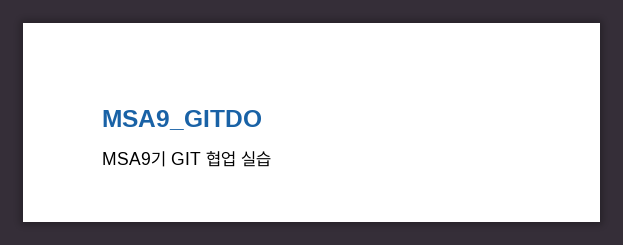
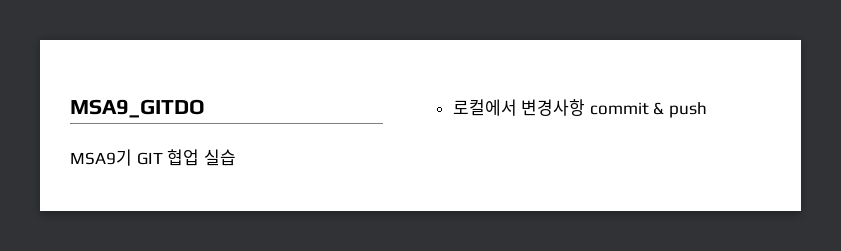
(271, 159) none -> [452,99,708,118] // 로컬에서 변경사항 commit & push

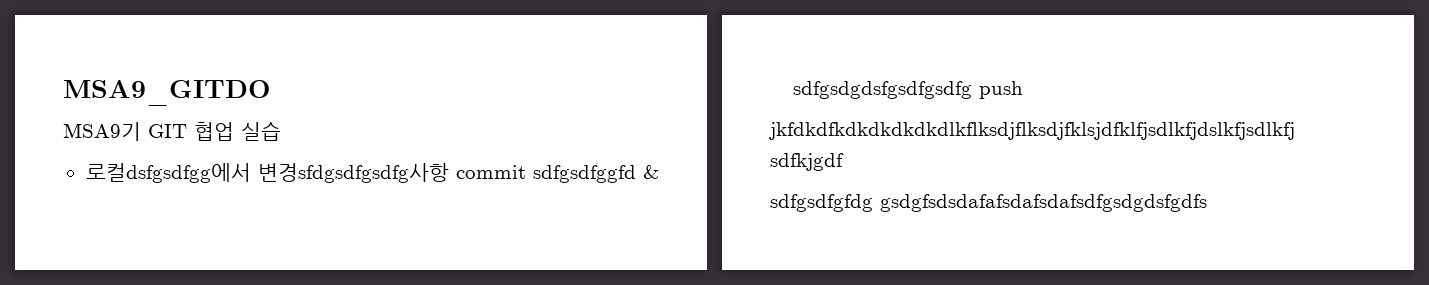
[452,99,708,118] 로컬에서 변경사항 commit & push -> [85,163,659,183] [792,81,1023,99] [769,122,1295,140] [770,153,844,171] [770,194,1207,212] 로컬dsfgsdfgg에서 변경sfdgsdfgsdfg사항 commit sdfgsdfggfd & sdfgsdgdsfgsdfgsdfg push // jkfdkdfkdkdkdkdkdlkflksdjflksdjfklsjdfklfjsdlkfjdslkfjsdlkfj sdfkjgdf // sdfgsdfgfdg gsdgfsdsdafafsdafsdafsdfgsdgdsfgdfs

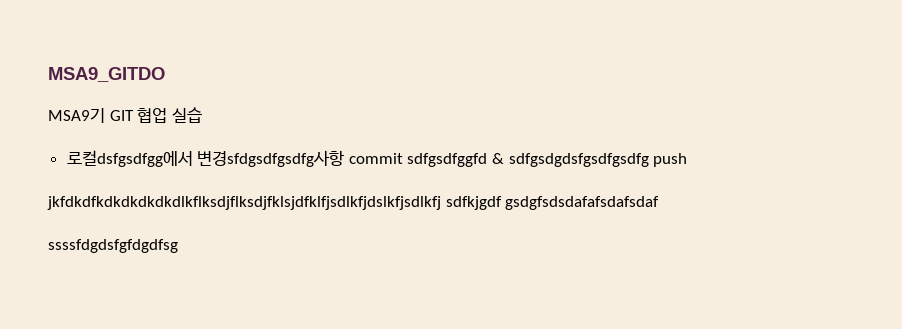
[770,194,1207,212] // sdfgsdfgfdg gsdgfsdsdafafsdafsdafsdfgsdgdsfgdfs -> [505,196,660,210] [48,239,178,253] gsdgfsdsdafafsdafsdaf // ssssfdgdsfgfdgdfsg

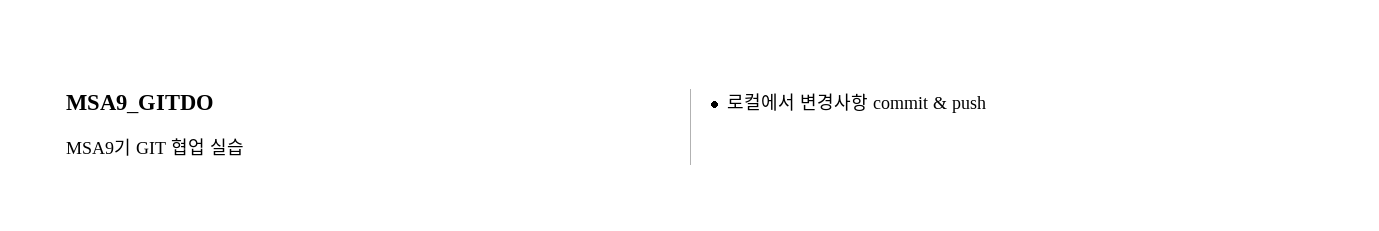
[66,150,688,167] [47,196,660,210] [48,239,178,253] 로컬dsfgsdfgg에서 변경sfdgsdfgsdfg사항 commit sdfgsdfggfd & sdfgsdgdsfgsdfgsdfg push // jkfdkdfkdkdkdkdkdlkflksdjflksdjfklsjdfklfjsdlkfjdslkfjsdlkfj sdfkjgdf gsdgfsdsdafafsdafsdaf // ssssfdgdsfgfdgdfsg -> [726,93,986,113] 로컬에서 변경사항 commit & push

